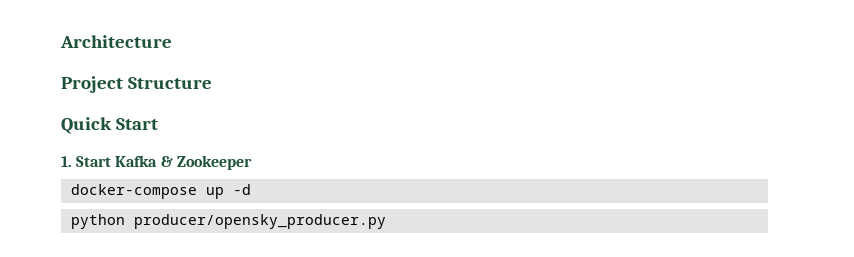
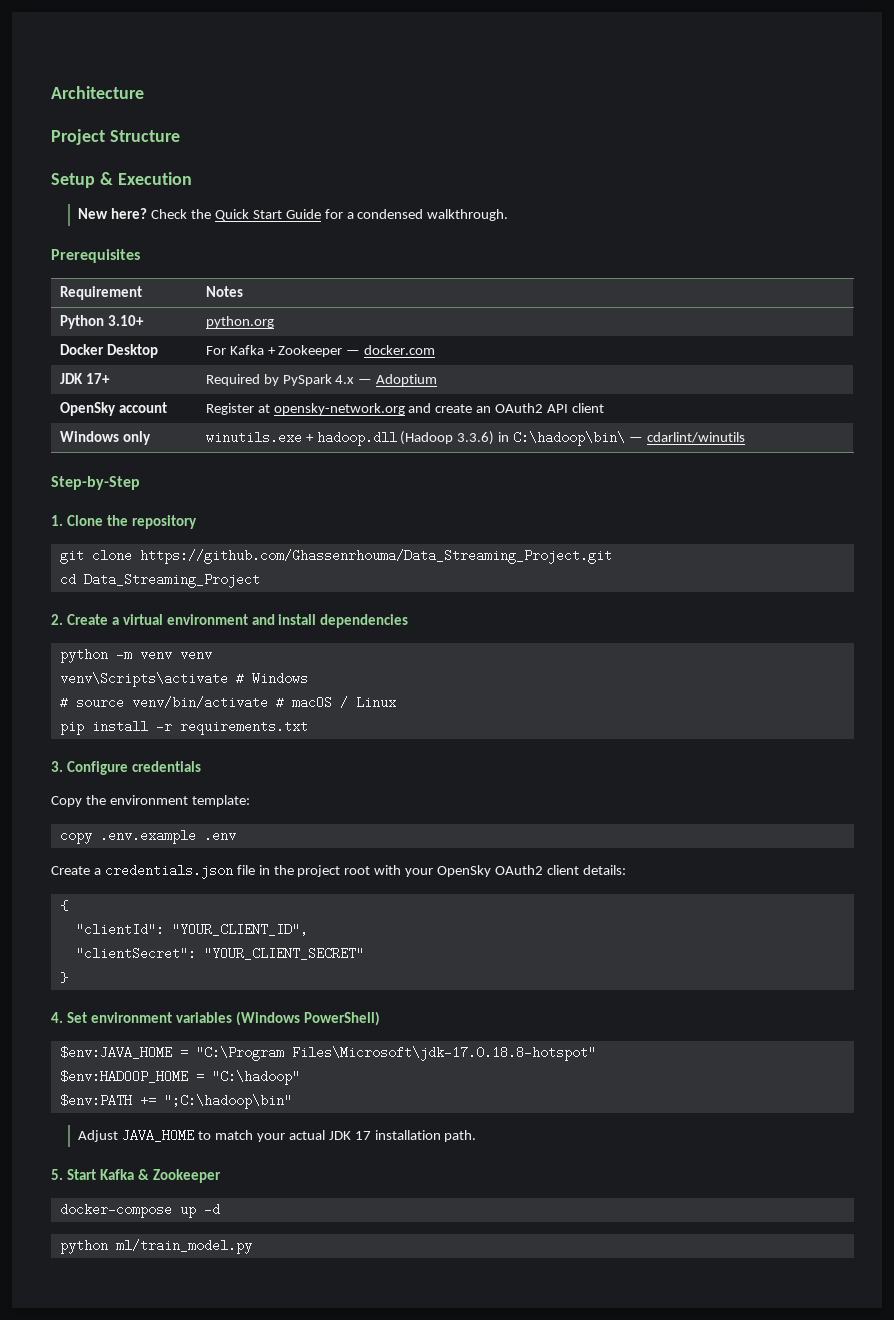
[61,117,159,134] [61,156,72,167] Quick Start // 1. -> [51,172,192,188] [78,208,509,221] [51,249,140,263] [59,286,142,300] [205,286,243,297] [59,315,144,329] [205,316,274,328] [59,344,158,358] [205,345,436,357] [59,373,110,384] [205,374,438,386] [59,402,167,416] [205,403,605,415] [59,431,151,445] [205,431,746,446] [51,476,140,490] [51,515,197,529] [59,549,612,564] [59,573,260,588] [51,614,409,628] [59,648,212,663] [59,672,308,687] [59,696,396,709] [59,720,308,735] [51,761,201,775] [51,795,250,807] [59,829,236,844] [51,864,626,879] [59,900,68,911] [75,923,308,936] [75,947,364,960] [59,972,68,983] [51,1011,380,1026] [59,1046,596,1061] [59,1070,300,1085] [59,1094,292,1109] [78,1129,477,1142] [51,1169,63,1180] Setup & Execution // New here? Check the Quick Start Guide for a condensed walkthrough. // Prerequisites // Requirement | Notes // Python 3.10+ | python.org // Docker Desktop | For Kafka + Zookeeper — docker.com // JDK 17+ | Required by PySpark 4.x — Adoptium // OpenSky account | Register at opensky-network.org and create an OAuth2 API client // Windows only | winutils.exe + hadoop.dll (Hadoop 3.3.6) in C:\hadoop\bin\ — cdarlint/winutils // Step-by-Step // 1. Clone the repository // git clone https://github.com/Ghassenrhouma/Data_Streaming_Project.git // cd Data_Streaming_Project // 2. Create a virtual environment and install dependencies // python -m venv venv // venv\Scripts\activate # Windows // # source venv/bin/activate # macOS / Linux // pip install -r requirements.txt // 3. Configure credentials // Copy the environment template: // copy .env.example .env // Create a credentials.json file in the project root with your OpenSky OAuth2 client details: // { // "clientId": "YOUR_CLIENT_ID", // "clientSecret": "YOUR_CLIENT_SECRET" // } // 4. Set environment variables (Windows PowerShell) // $env:JAVA_HOME = "C:\Program Files\Microsoft\jdk-17.0.18.8-hotspot" // $env:HADOOP_HOME = "C:\hadoop" // $env:PATH += ";C:\hadoop\bin" // Adjust JAVA_HOME to match your actual JDK 17 installation path. // 5.
[133,214,386,229] producer/opensky_producer.py -> [115,1239,252,1254] ml/train_model.py

